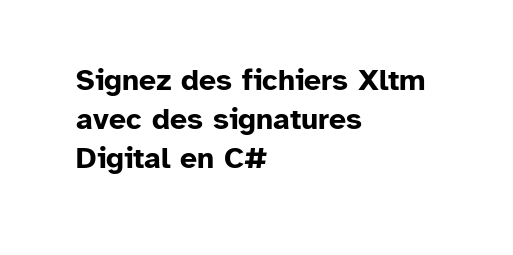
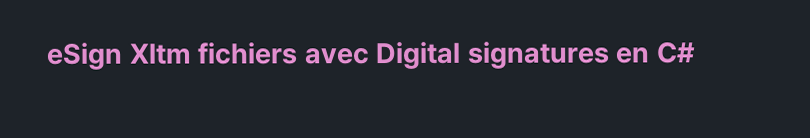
[76,68,426,96] [76,107,362,135] [76,146,171,174] Signez des fichiers Xltm avec des signatures Digital -> [46,41,609,70] eSign Xltm fichiers avec Digital signatures

